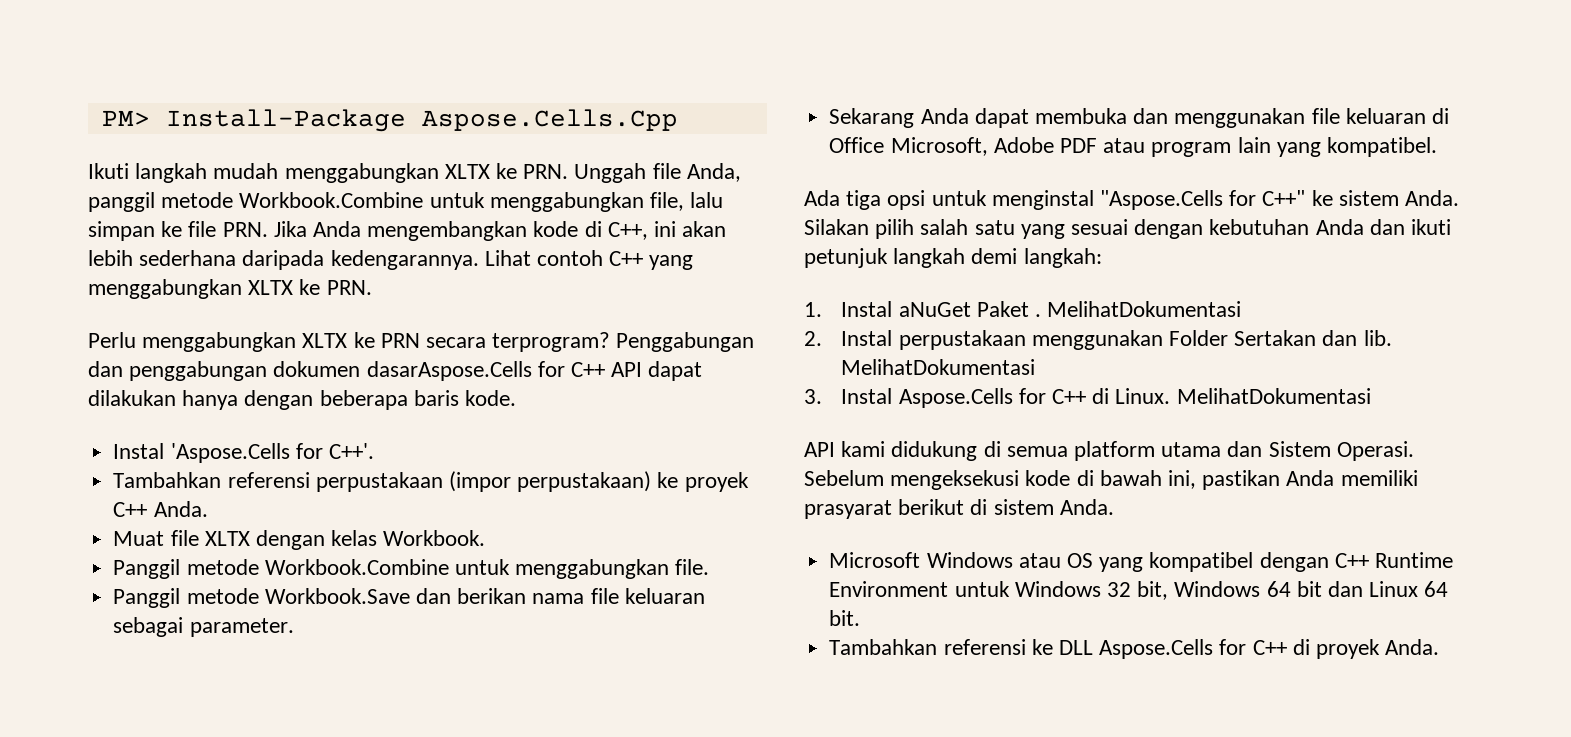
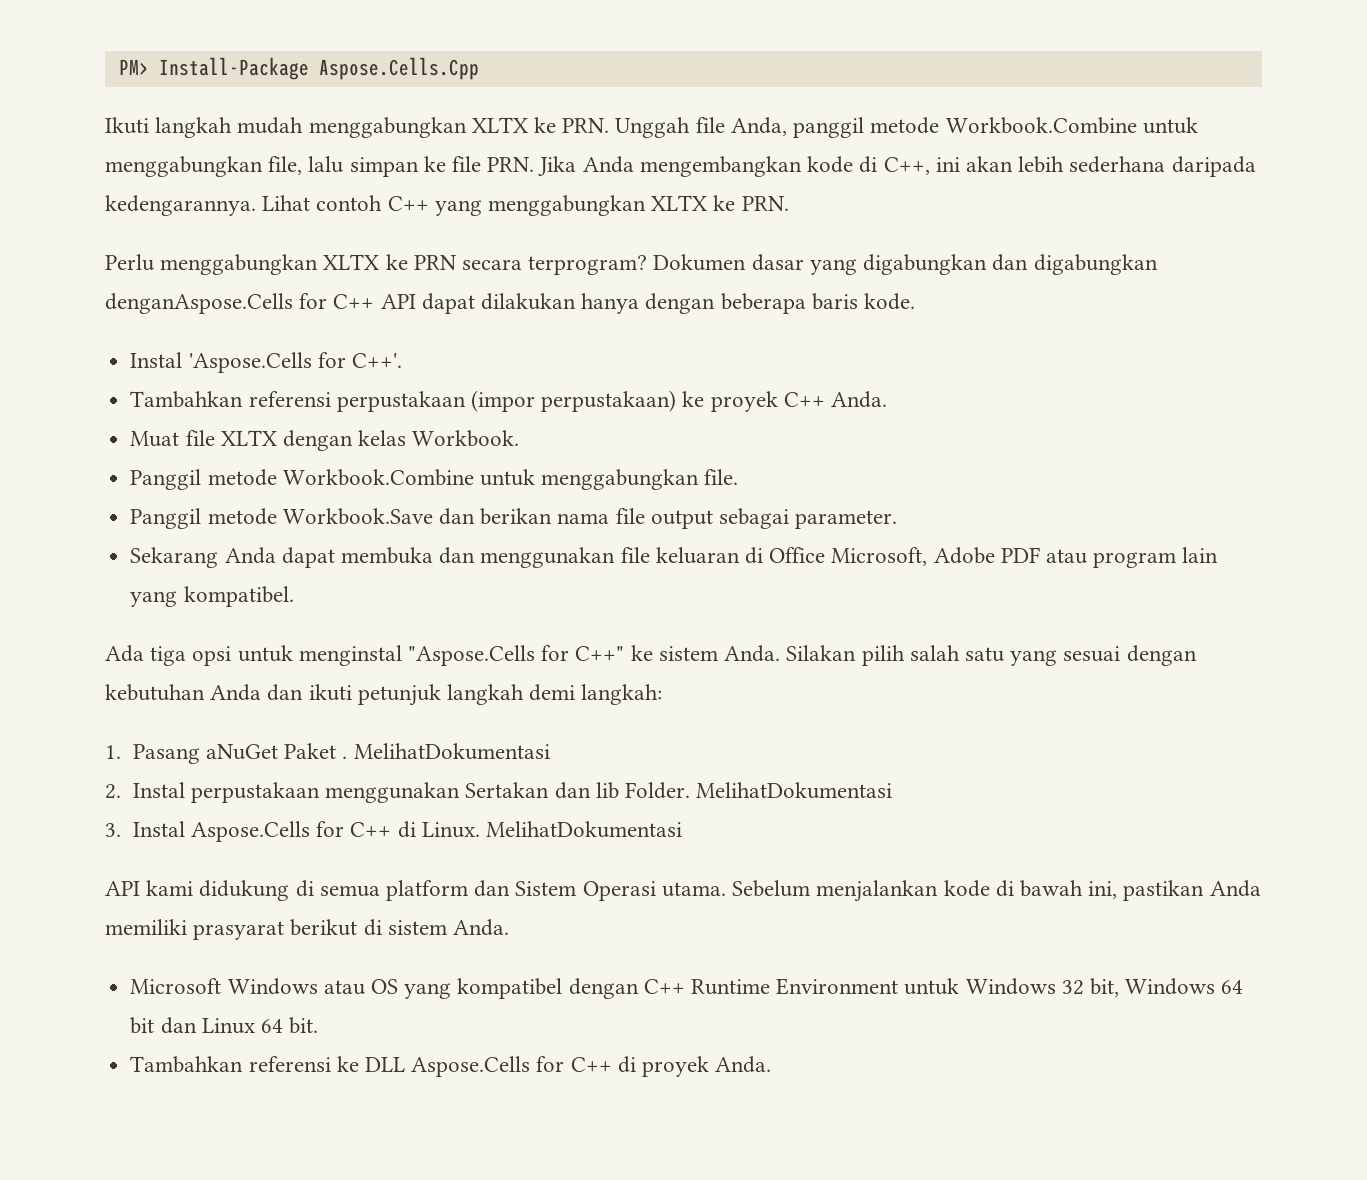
[616,332,755,352] [88,361,532,381] Penggabungan dan penggabungan dokumen dasarAspose.Cells -> [653,254,1158,275] [105,293,293,314] Dokumen dasar yang digabungkan dan digabungkan denganAspose.Cells
[624,588,705,604] keluaran -> [650,510,713,529] output
[841,301,893,317] Instal -> [132,744,200,764] Pasang
[1169,330,1229,346] Folder -> (461, 792) none
[1363,330,1392,346] lib. -> [595,782,691,799] lib Folder.
[1161,442,1222,457] utama -> (469, 890) none
[1336,441,1414,461] [804,470,1020,490] Operasi. Sebelum mengeksekusi -> [582,880,939,902] Operasi utama. Sebelum menjalankan

